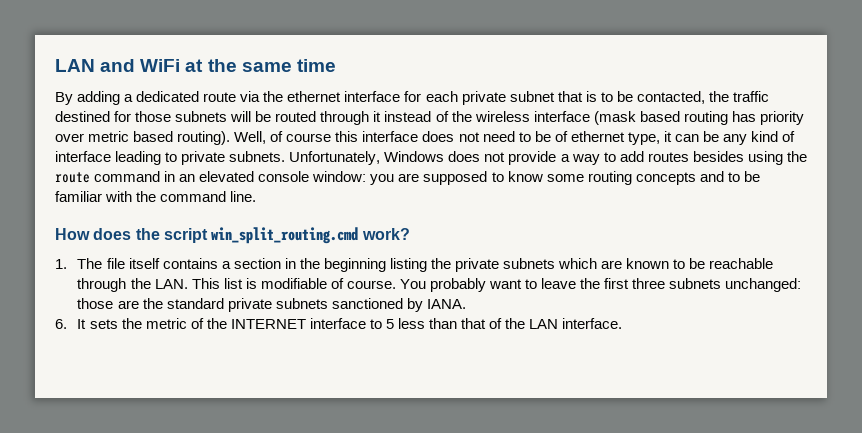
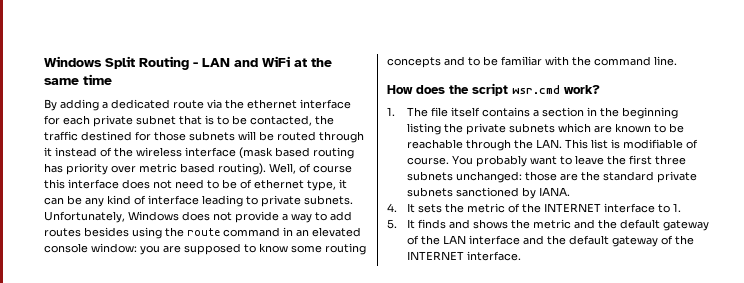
(55, 65) none -> [44,56,198,70] Windows Split Routing -
[211,227,359,244] win_split_routing.cmd -> [512,85,560,94] wsr.cmd
[55,319,67,329] 6. -> [387,203,397,212] 4.
[385,318,559,329] 5 less than that of the LAN -> [672,203,681,212] [387,219,709,231] [406,235,694,247] [406,251,464,260] 1. // 5. It finds and shows the metric and the default gateway of the LAN interface and the default gateway of the INTERNET

